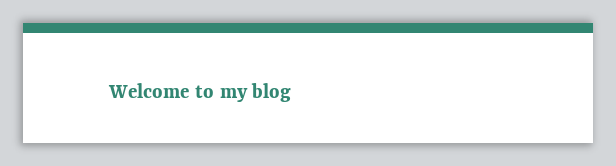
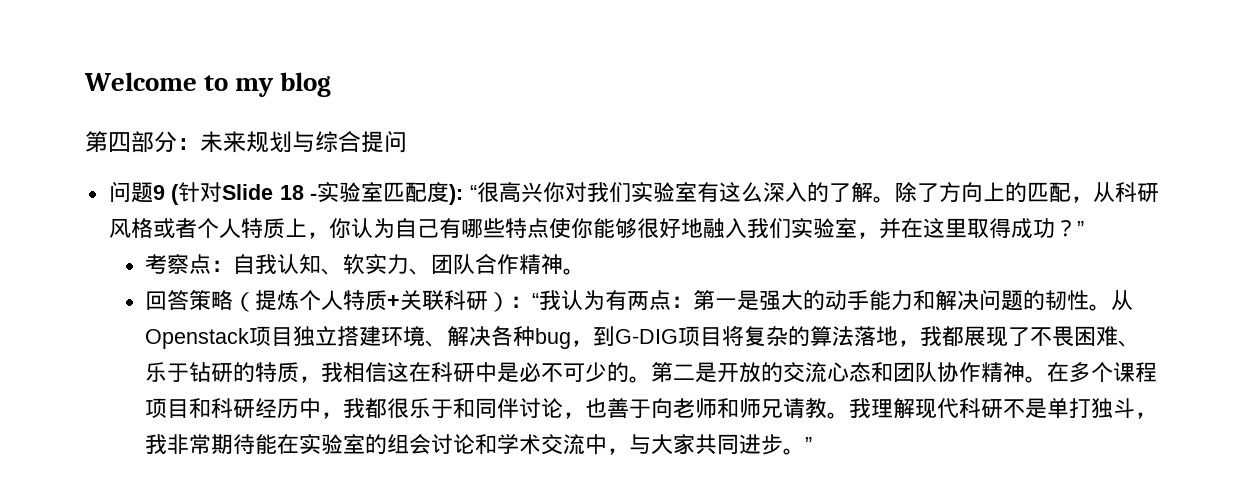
(292, 92) none -> [85,131,407,153] [108,181,1159,205] [108,218,1084,239] [145,253,586,275] [145,289,1134,312] [145,325,1141,349] [145,362,1158,383] [145,398,1158,419] [145,434,813,455] // 第四部分：未来规划与综合提问 // 问题9 (针对Slide 18 -实验室匹配度): “很高兴你对我们实验室有这么深入的了解。除了方向上的匹配，从科研风格或者个人特质上，你认为自己有哪些特点使你能够很好地融入我们实验室，并在这里取得成功？” // 考察点：自我认知、软实力、团队合作精神。 // 回答策略（提炼个人特质+关联科研）：“我认为有两点：第一是强大的动手能力和解决问题的韧性。从Openstack项目独立搭建环境、解决各种bug，到G-DIG项目将复杂的算法落地，我都展现了不畏困难、乐于钻研的特质，我相信这在科研中是必不可少的。第二是开放的交流心态和团队协作精神。在多个课程项目和科研经历中，我都很乐于和同伴讨论，也善于向老师和师兄请教。我理解现代科研不是单打独斗，我非常期待能在实验室的组会讨论和学术交流中，与大家共同进步。”

